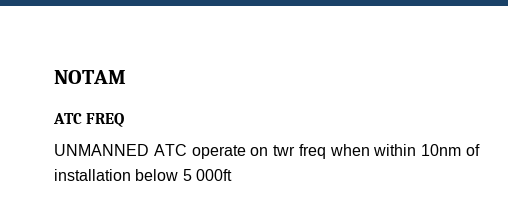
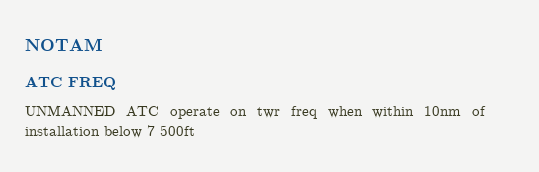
[182,169,232,181] 5 000ft -> [147,125,195,136] 7 500ft

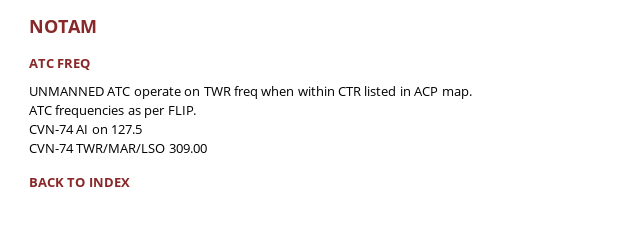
[257,107,281,118] twr -> [203,87,231,96] TWR
[424,106,486,116] [25,125,195,138] 10nm of installation below 7 500ft -> [338,86,472,99] [29,105,197,118] [29,125,143,134] [29,144,207,153] [29,178,130,187] CTR listed in ACP map. // ATC frequencies as per FLIP. // CVN-74 AI on 127.5 // CVN-74 TWR/MAR/LSO 309.00 // BACK TO INDEX

